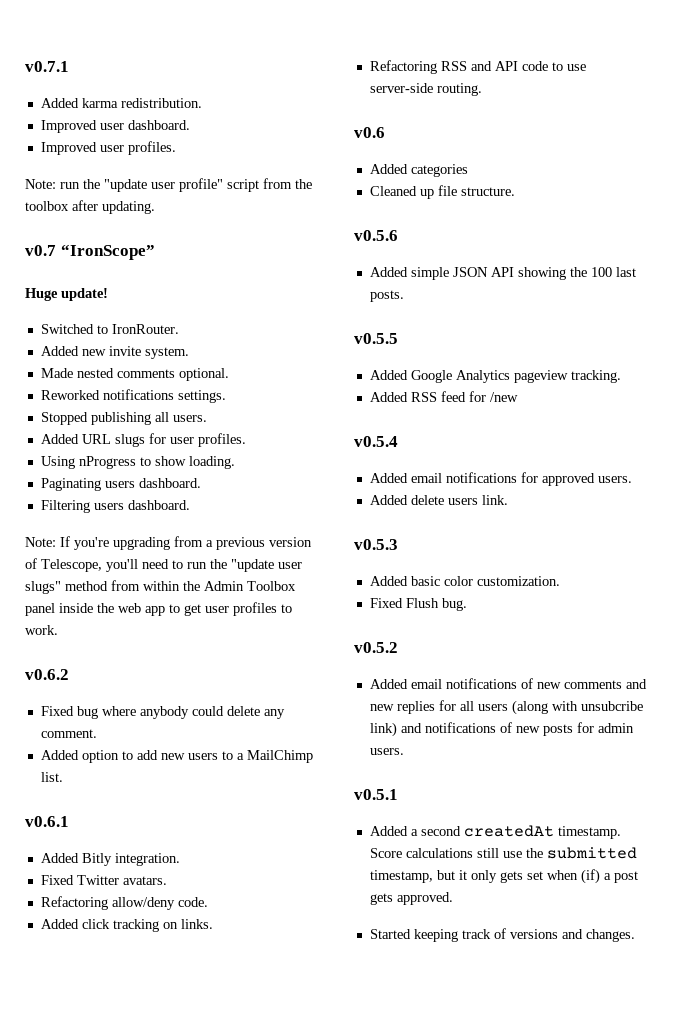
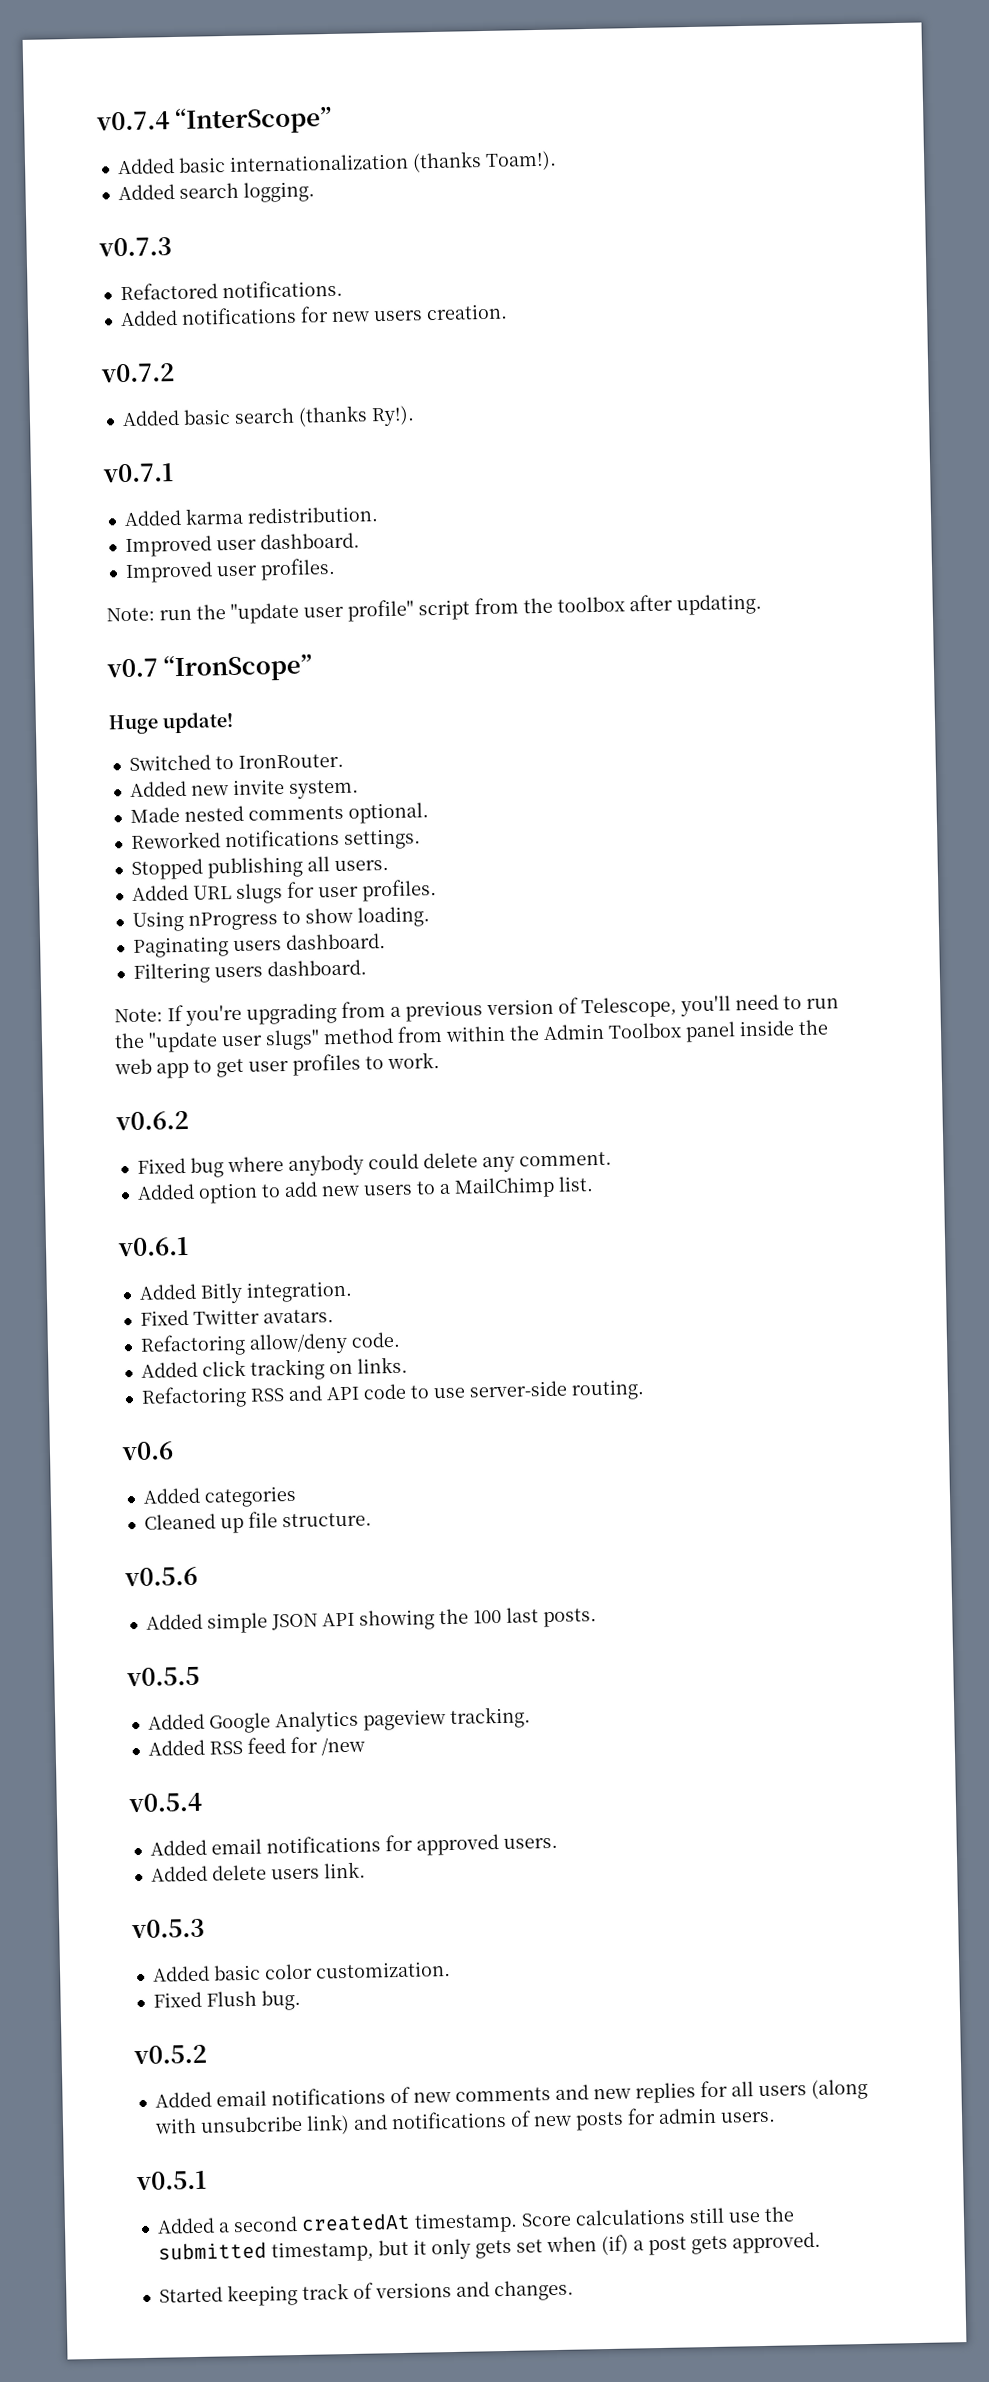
(25, 66) none -> [96,105,333,135] [116,150,557,175] [117,181,315,203] [98,237,172,257] [119,279,343,301] [119,303,508,327] [100,363,175,383] [121,405,415,427] v0.7.4 “InterScope” // Added basic internationalization (thanks Toam!). // Added search logging. // v0.7.3 // Refactored notifications. // Added notifications for new users creation. // v0.7.2 // Added basic search (thanks Ry!). //

